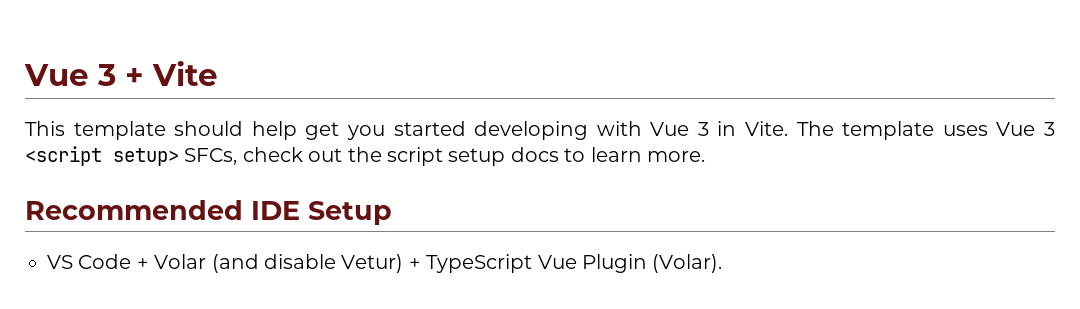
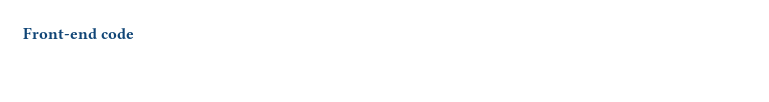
[24,61,218,86] [25,121,1056,140] [25,146,705,166] [25,200,392,225] [47,254,723,273] Vue 3 + Vite // This template should help get you started developing with Vue 3 in Vite. The template uses Vue 3 <script setup> SFCs, check out the script setup docs to learn more. // Recommended IDE Setup // VS Code + Volar (and disable Vetur) + TypeScript Vue Plugin (Volar). -> [23,27,135,39] Front-end code

